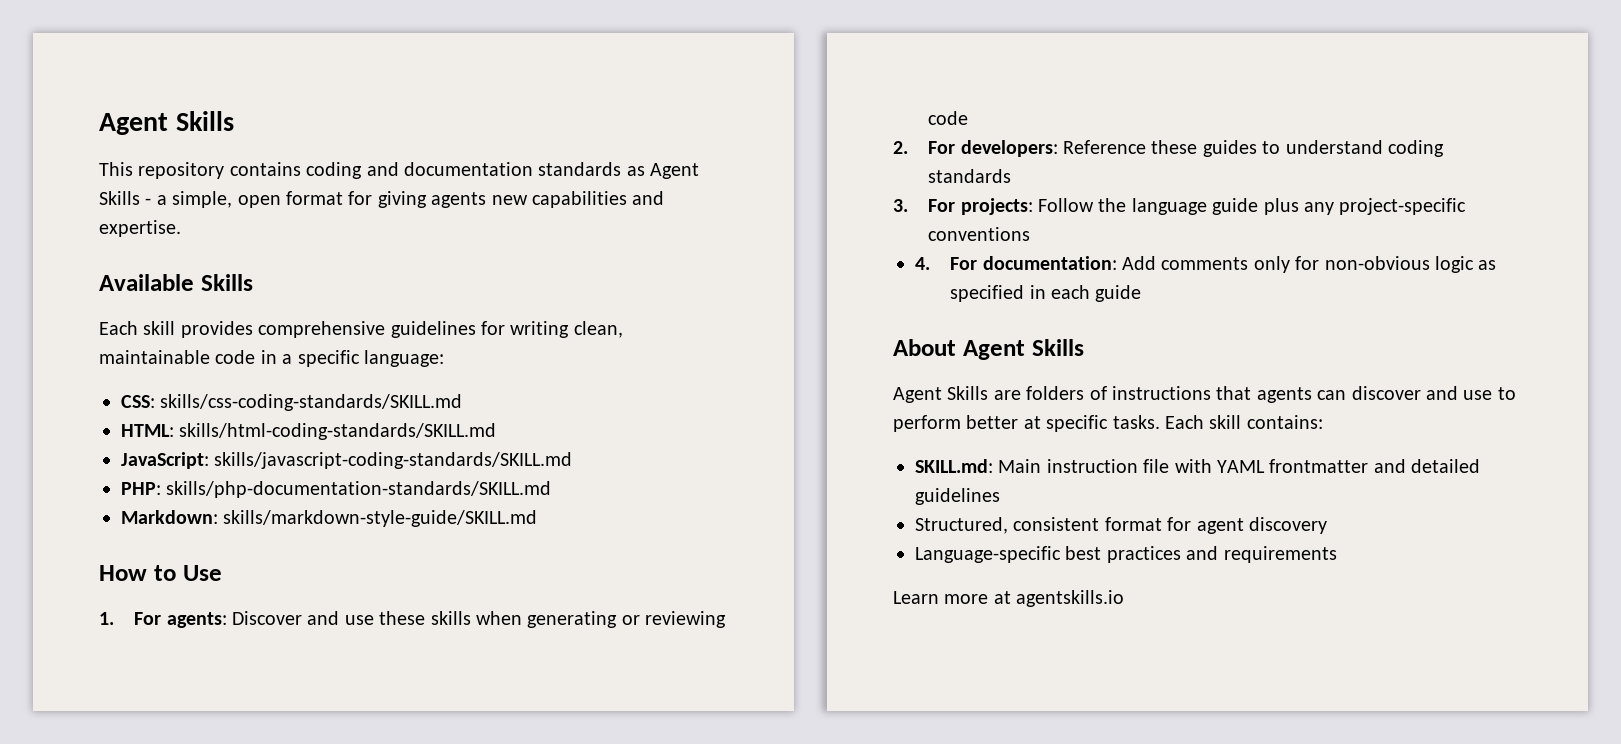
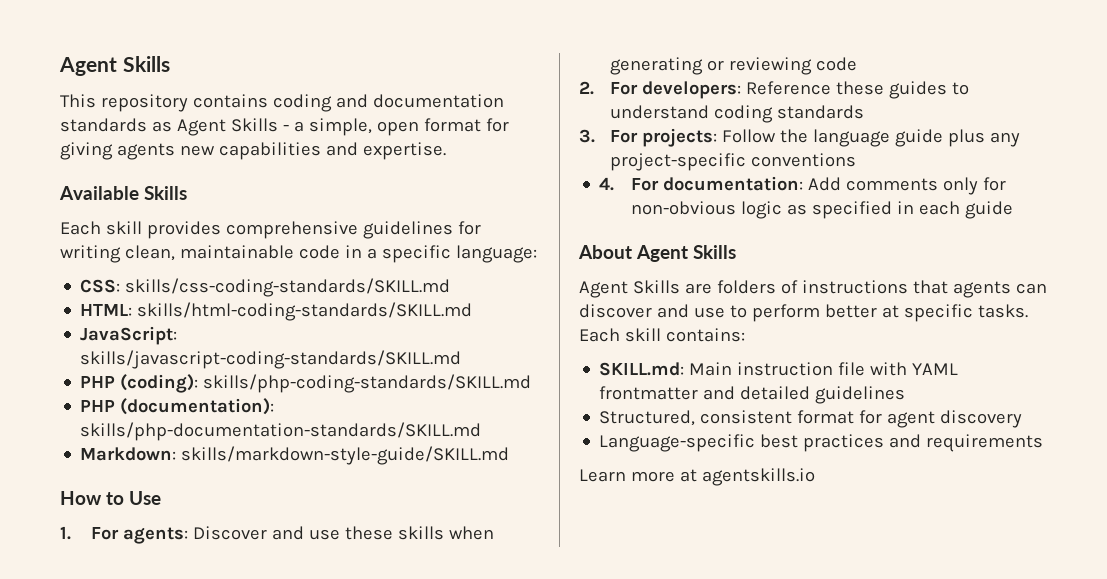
[121,482,161,495] PHP: -> [80,374,532,393] [80,398,275,415] PHP (coding): skills/php-coding-standards/SKILL.md // PHP (documentation):

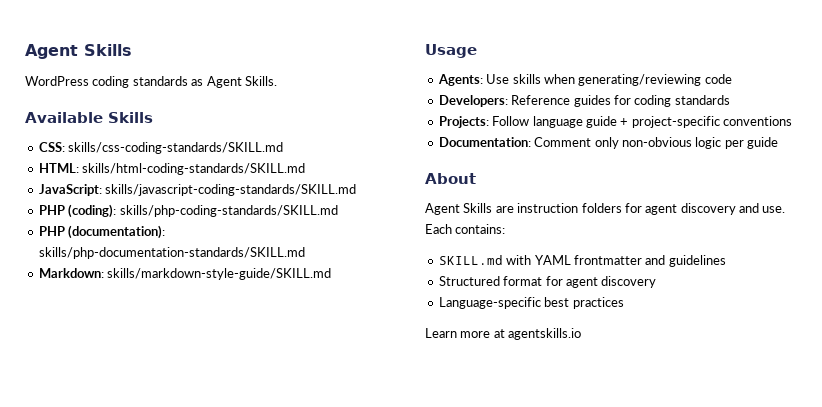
[59,56,170,76] [60,94,504,112] [60,118,509,136] [60,142,446,160] [59,186,188,200] [60,221,481,239] [60,245,537,263] Agent Skills // This repository contains coding and documentation standards as Agent Skills - a simple, open format for giving agents new capabilities and expertise. // Available Skills // Each skill provides comprehensive guidelines for writing clean, maintainable code in a specific language: -> [25,44,132,59] [25,76,277,88] [25,112,153,123] Agent Skills // WordPress coding standards as Agent Skills. // Available Skills
[60,491,125,505] How to -> [425,44,477,58] [437,74,483,86] Usage // Agents:
[60,526,495,544] [610,57,858,75] [579,81,970,99] [610,105,865,123] [579,128,1021,147] [610,153,857,171] [599,176,1006,195] [630,201,960,219] // 1. For agents: Discover and use these skills when generating or reviewing code // 2. For developers: Reference these guides to understand coding standards // 3. For projects: Follow the language guide plus any project-specific conventions // 4. For documentation: Add comments only for non-obvious logic as specified in each -> [512,74,732,86] [438,95,730,107] [438,116,792,128] [438,137,744,149] skills when generating/reviewing code // Developers: Reference guides for coding standards // Projects: Follow language guide + project-specific conventions // Documentation: Comment only non-obvious logic per
[636,245,737,262] Agent Skills -> (476, 178) none
[716,280,1047,298] [579,304,1028,322] [579,328,745,342] [599,362,866,376] folders of instructions that agents can discover and use to perform better at specific tasks. Each skill contains: // SKILL.md: Main instruction file -> [517,203,786,215] [425,224,506,234] [438,255,503,265] instruction folders for agent discovery and use. Each contains: // SKILL.md
[740,386,811,400] detailed -> (666, 260) none
[599,410,793,426] Structured, consistent -> [438,276,500,286] Structured
[889,434,1044,452] and requirements -> (624, 303) none

